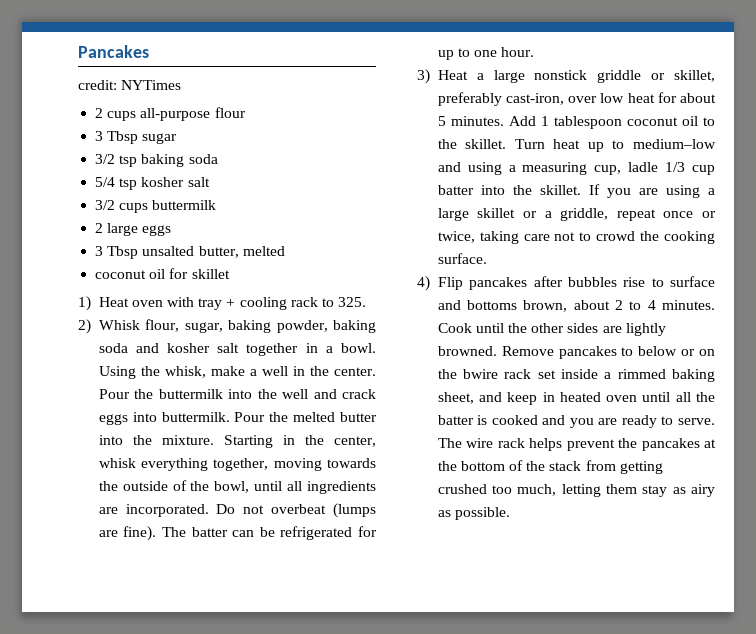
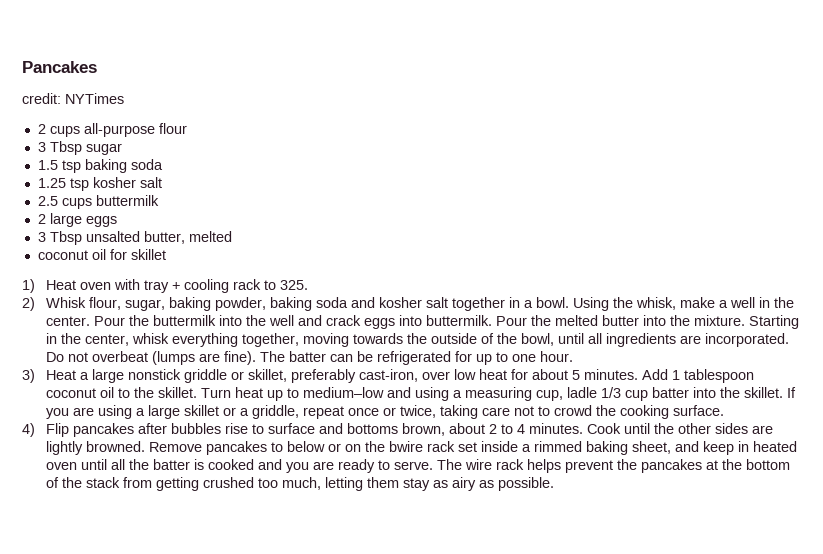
[95,154,116,164] 3/2 -> [37,160,58,170] 1.5
[95,177,116,187] 5/4 -> [37,178,66,188] 1.25
[95,200,116,210] 3/2 -> [37,196,58,206] 2.5

